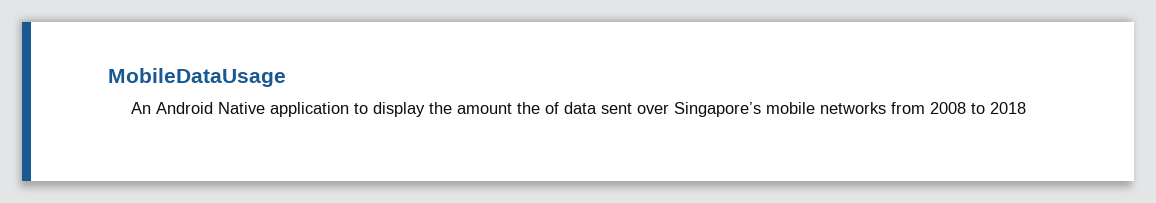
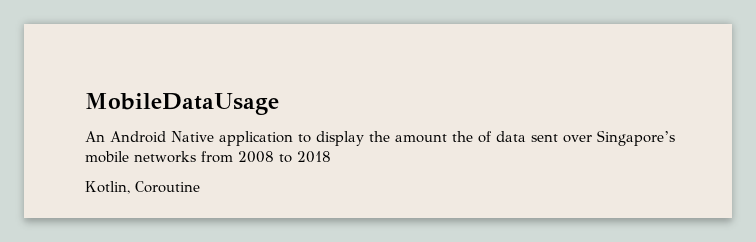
(1027, 108) none -> [85,181,200,194] // Kotlin, Coroutine

